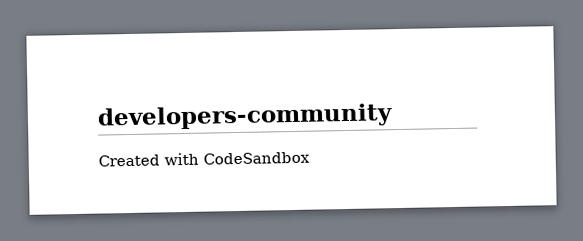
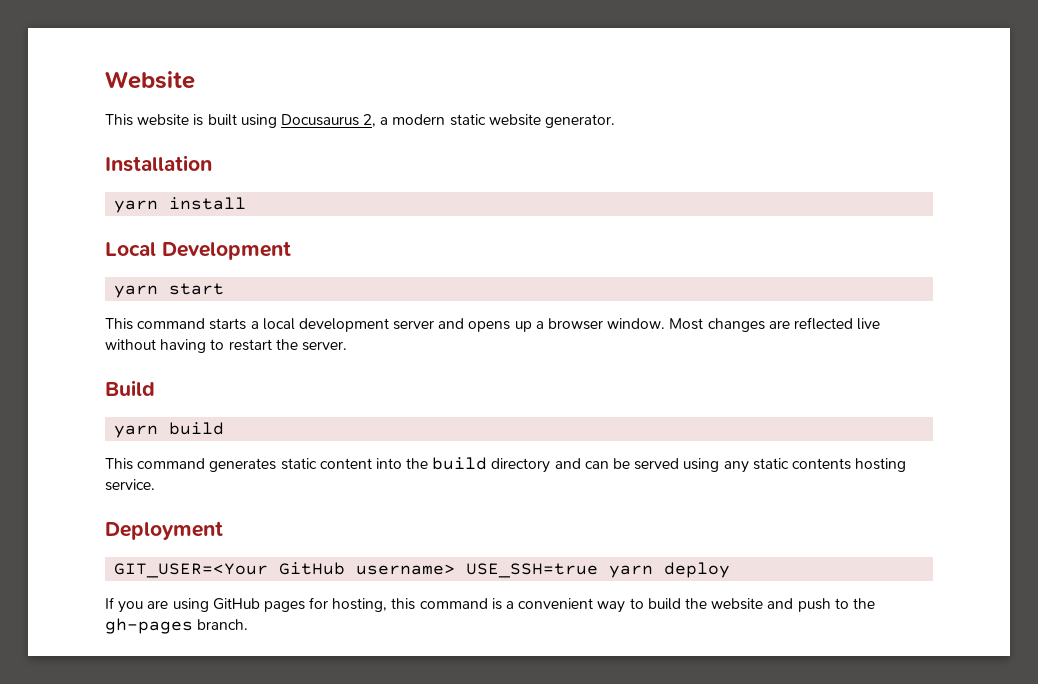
[97,103,393,131] [98,151,310,167] developers-community // Created with CodeSandbox -> [105,71,195,89] [105,114,616,128] [105,155,212,172] [114,197,247,213] [105,241,291,260] [114,283,225,298] [105,317,881,332] [105,339,347,353] [105,380,155,396] [114,422,225,438] [105,457,907,473] [105,479,155,491] [105,521,223,540] [114,562,731,578] [105,597,875,613] [105,618,249,634] Website // This website is built using Docusaurus 2, a modern static website generator. // Installation // yarn install // Local Development // yarn start // This command starts a local development server and opens up a browser window. Most changes are reflected live without having to restart the server. // Build // yarn build // This command generates static content into the build directory and can be served using any static contents hosting service. // Deployment // GIT_USER=<Your GitHub username> USE_SSH=true yarn deploy // If you are using GitHub pages for hosting, this command is a convenient way to build the website and push to the gh-pages branch.

